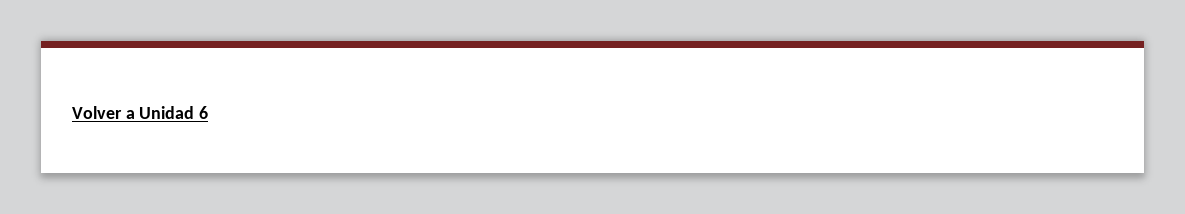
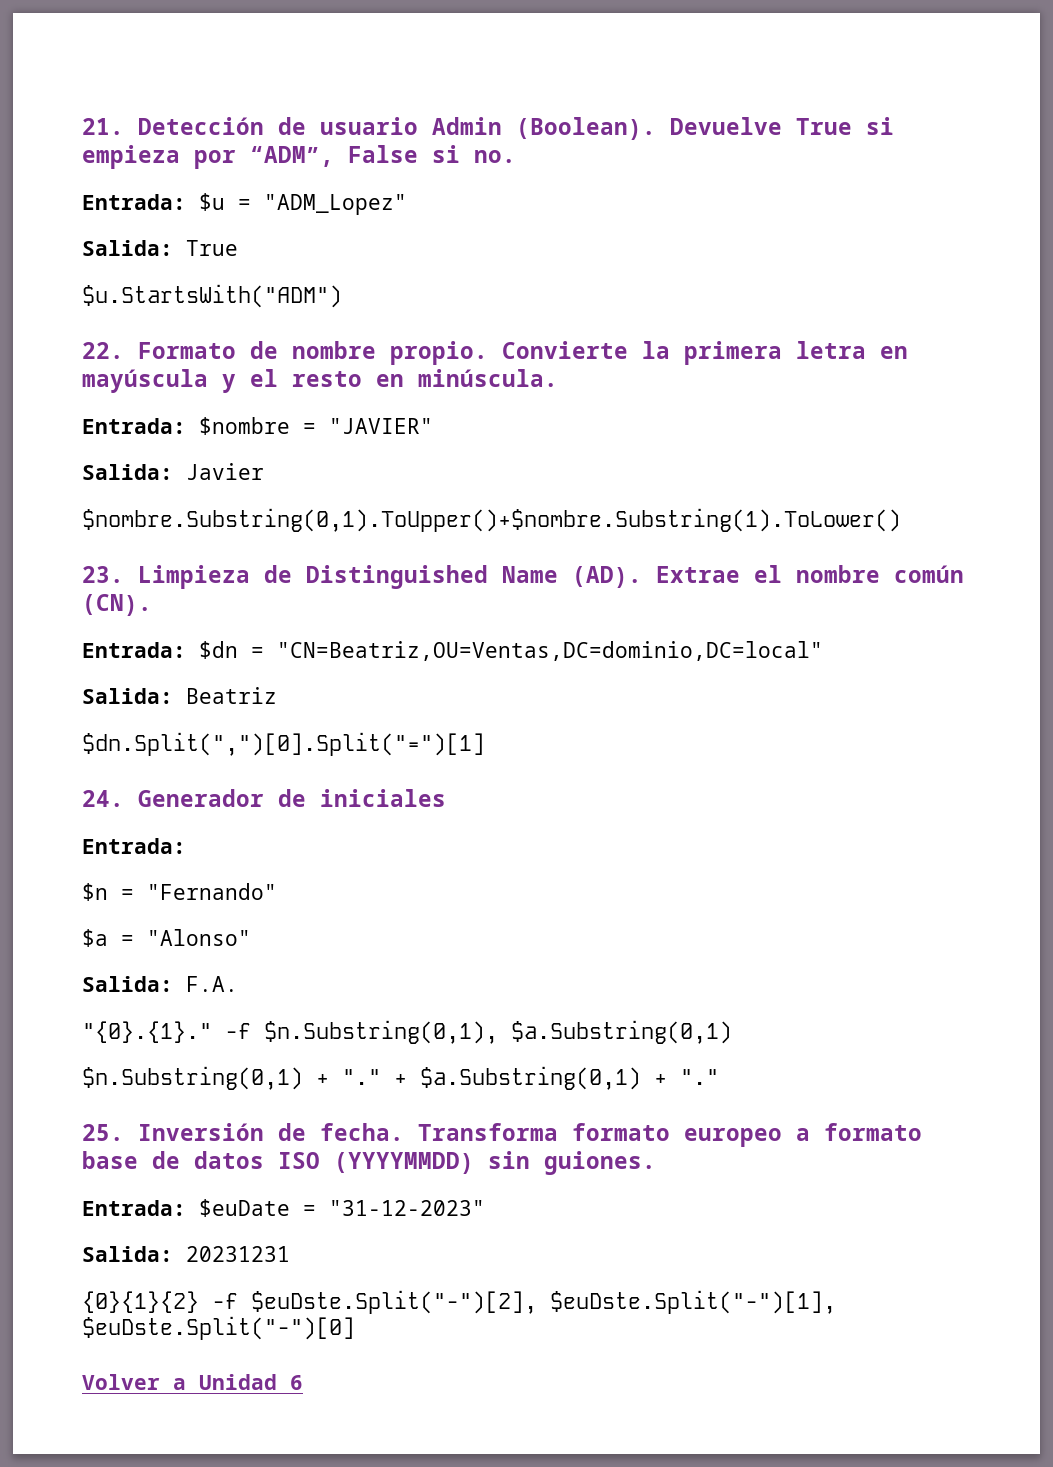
(72, 112) none -> [82,117,894,140] [82,145,516,169] [82,193,407,215] [82,240,238,256] [82,284,342,308] [82,341,908,365] [82,369,558,393] [82,417,433,435] [82,463,264,480] [82,508,901,532] [82,565,964,589] [82,594,152,616] [82,641,823,661] [82,687,277,704] [82,732,485,756] [82,789,446,807] [82,838,186,854] [82,883,277,901] [82,929,251,947] [82,976,238,992] [82,1020,732,1044] [82,1066,719,1090] [82,1123,922,1147] [82,1151,656,1175] [82,1199,485,1217] [82,1246,290,1262] [82,1290,836,1314] [82,1316,355,1340] 21. Detección de usuario Admin (Boolean). Devuelve True si empieza por “ADM”, False si no. // Entrada: $u = "ADM_Lopez" // Salida: True // $u.StartsWith("ADM") // 22. Formato de nombre propio. Convierte la primera letra en mayúscula y el resto en minúscula. // Entrada: $nombre = "JAVIER" // Salida: Javier // $nombre.Substring(0,1).ToUpper()+$nombre.Substring(1).ToLower() // 23. Limpieza de Distinguished Name (AD). Extrae el nombre común (CN). // Entrada: $dn = "CN=Beatriz,OU=Ventas,DC=dominio,DC=local" // Salida: Beatriz // $dn.Split(",")[0].Split("=")[1] // 24. Generador de iniciales // Entrada: // $n = "Fernando" // $a = "Alonso" // Salida: F.A. // "{0}.{1}." -f $n.Substring(0,1), $a.Substring(0,1) // $n.Substring(0,1) + "." + $a.Substring(0,1) + "." // 25. Inversión de fecha. Transforma formato europeo a formato base de datos ISO (YYYYMMDD) sin guiones. // Entrada: $euDate = "31-12-2023" // Salida: 20231231 // {0}{1}{2} -f $euDste.Split("-")[2], $euDste.Split("-")[1], $euDste.Split("-")[0] //

